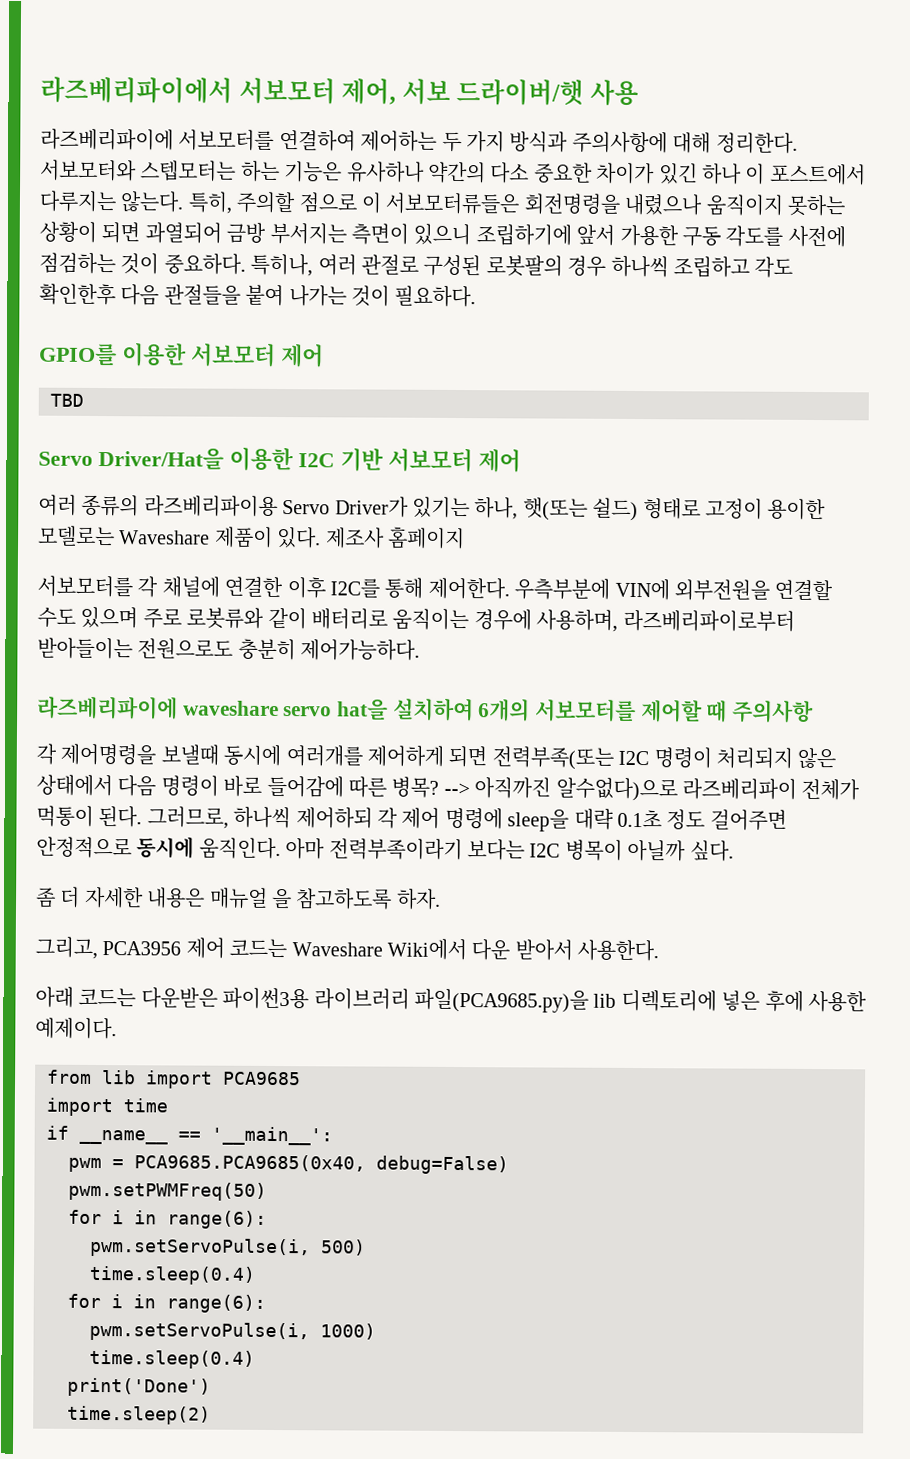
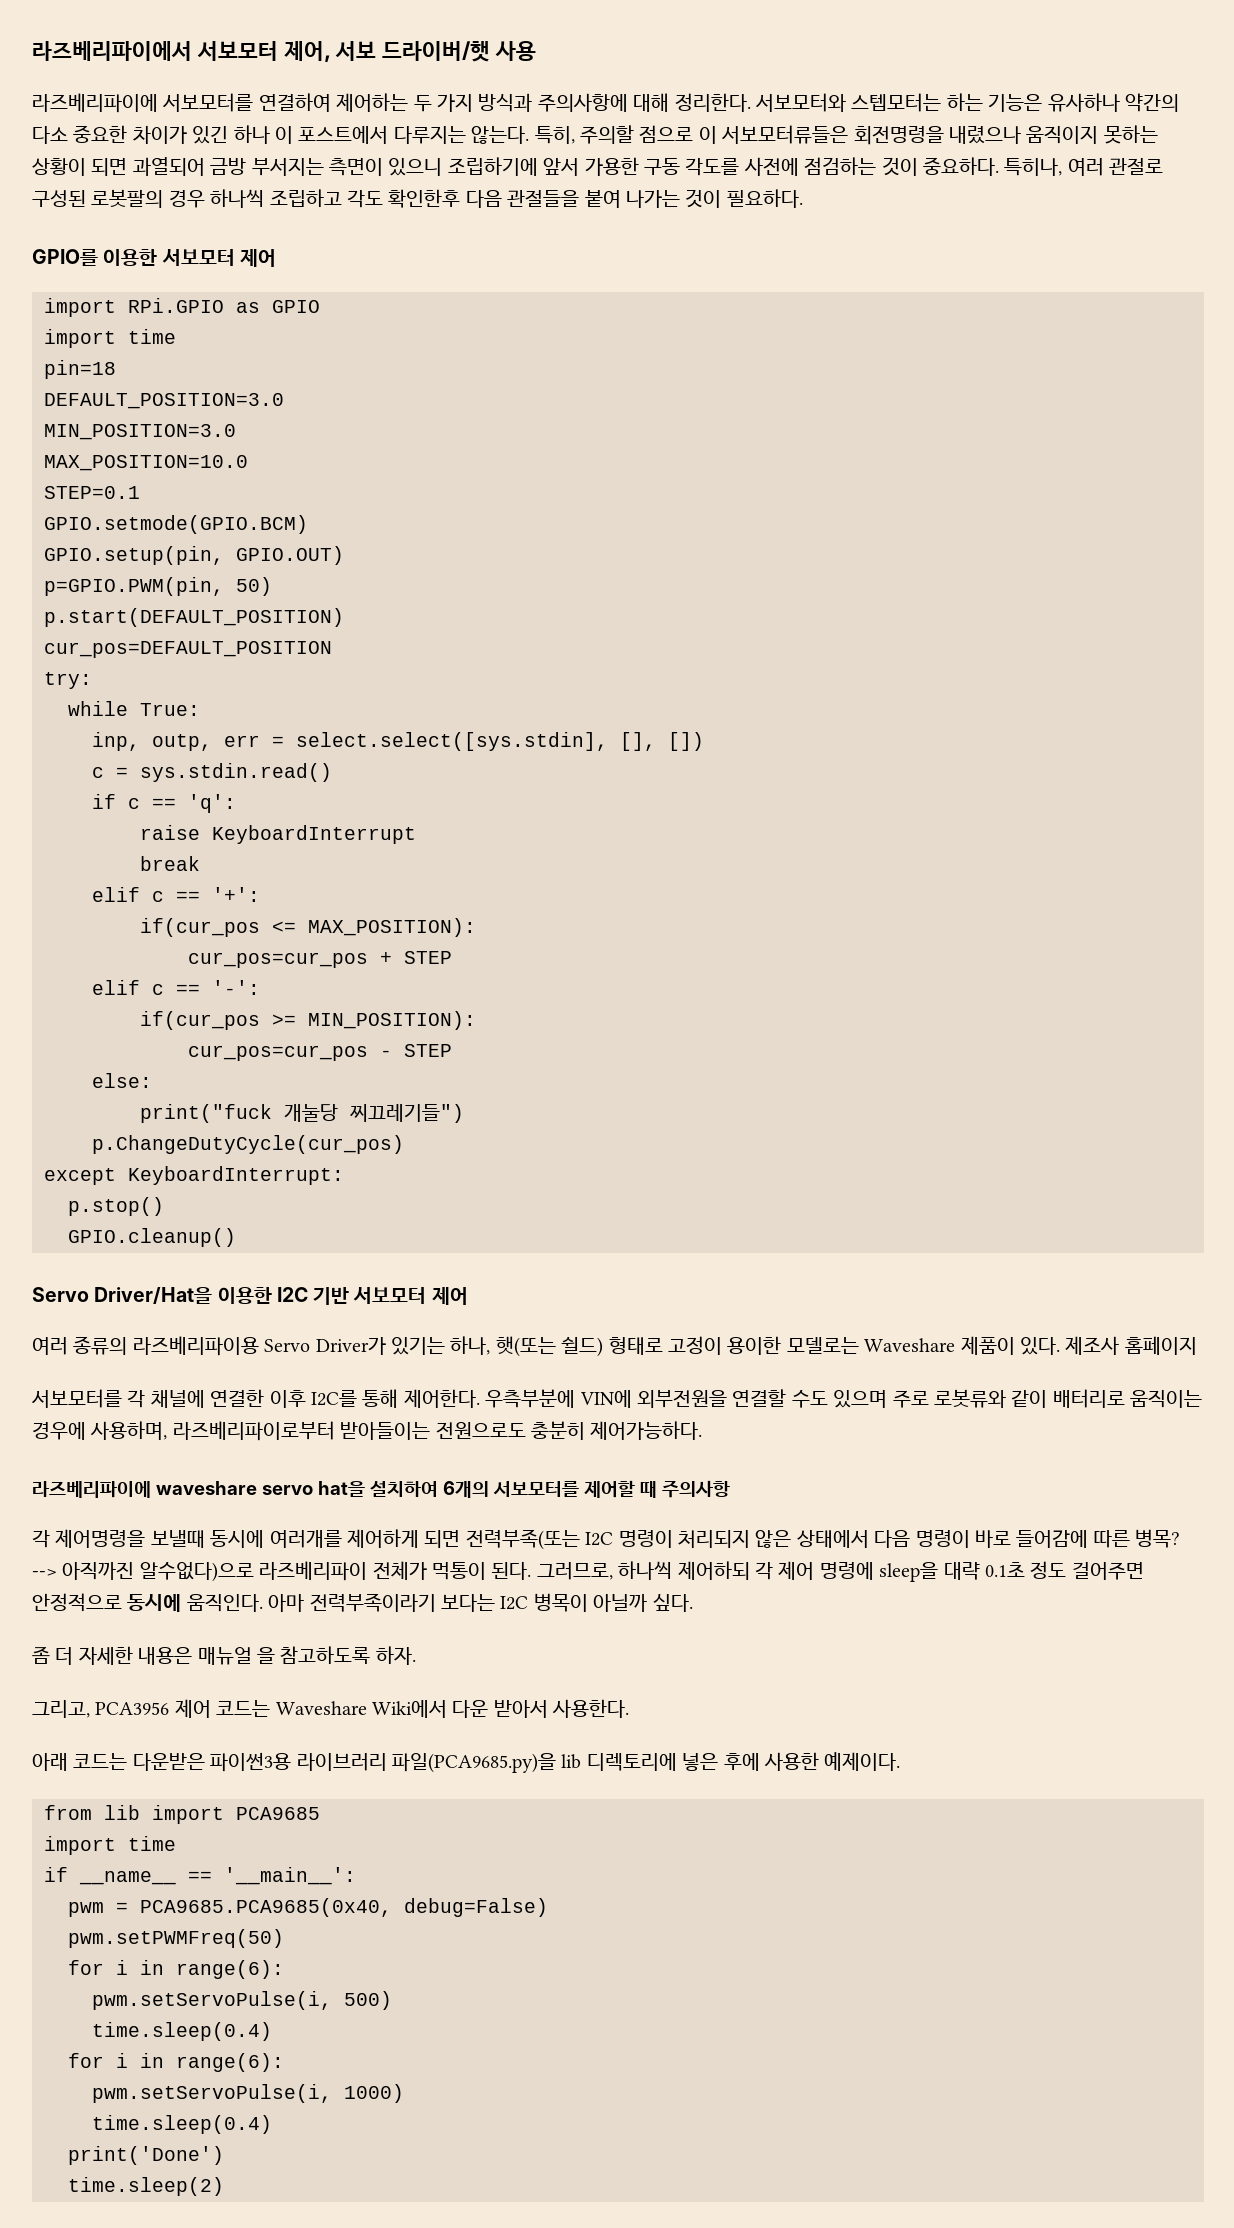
[50,393,84,407] TBD -> [44,298,320,317] [44,329,176,348] [44,360,116,379] [44,393,284,409] [44,424,236,440] [44,455,248,471] [44,486,140,499] [44,515,308,534] [44,546,344,565] [44,577,272,596] [44,608,344,627] [44,641,332,658] [44,672,92,689] [68,701,200,716] [92,732,704,751] [92,763,332,782] [92,794,236,813] [140,825,416,844] [140,856,200,871] [92,887,260,902] [140,918,476,937] [188,951,452,968] [92,980,260,995] [140,1011,476,1030] [188,1044,452,1061] [92,1073,152,1088] [140,1104,464,1123] [92,1135,404,1154] [44,1166,344,1185] [68,1197,164,1216] [68,1228,236,1247] import RPi.GPIO as GPIO // import time // pin=18 // DEFAULT_POSITION=3.0 // MIN_POSITION=3.0 // MAX_POSITION=10.0 // STEP=0.1 // GPIO.setmode(GPIO.BCM) // GPIO.setup(pin, GPIO.OUT) // p=GPIO.PWM(pin, 50) // p.start(DEFAULT_POSITION) // cur_pos=DEFAULT_POSITION // try: // while True: // inp, outp, err = select.select([sys.stdin], [], []) // c = sys.stdin.read() // if c == 'q': // raise KeyboardInterrupt // break // elif c == '+': // if(cur_pos <= MAX_POSITION): // cur_pos=cur_pos + STEP // elif c == '-': // if(cur_pos >= MIN_POSITION): // cur_pos=cur_pos - STEP // else: // print("fuck 개눌당 찌끄레기들") // p.ChangeDutyCycle(cur_pos) // except KeyboardInterrupt: // p.stop() // GPIO.cleanup()

